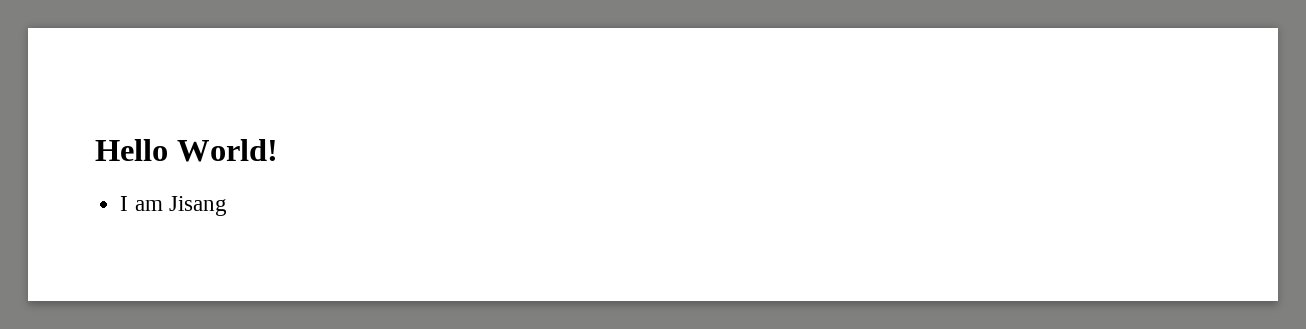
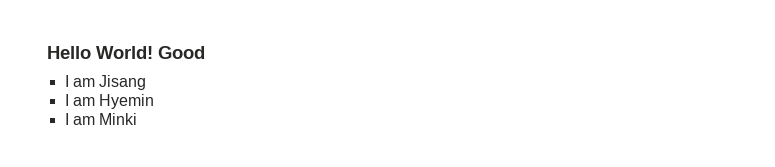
(278, 150) none -> [158,46,205,59] Good
(227, 206) none -> [64,94,155,109] [64,113,138,125] // I am Hyemin // I am Minki

